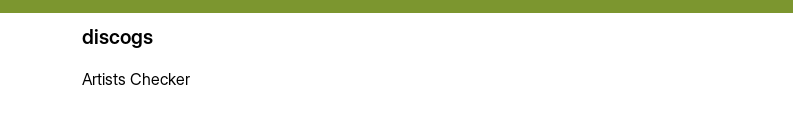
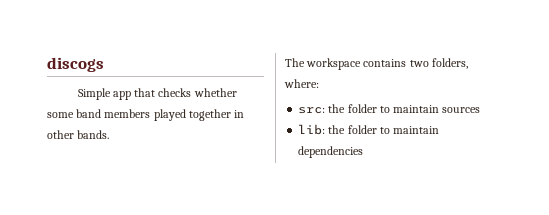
[82,73,191,85] Artists Checker -> [77,88,237,100] [47,109,245,121] [47,130,110,139] [285,58,468,70] [284,79,319,88] [298,104,481,114] [298,124,440,135] [298,146,364,158] Simple app that checks whether some band members played together in other bands. // The workspace contains two folders, where: // src: the folder to maintain sources // lib: the folder to maintain dependencies

